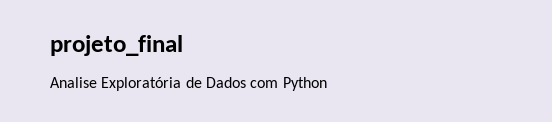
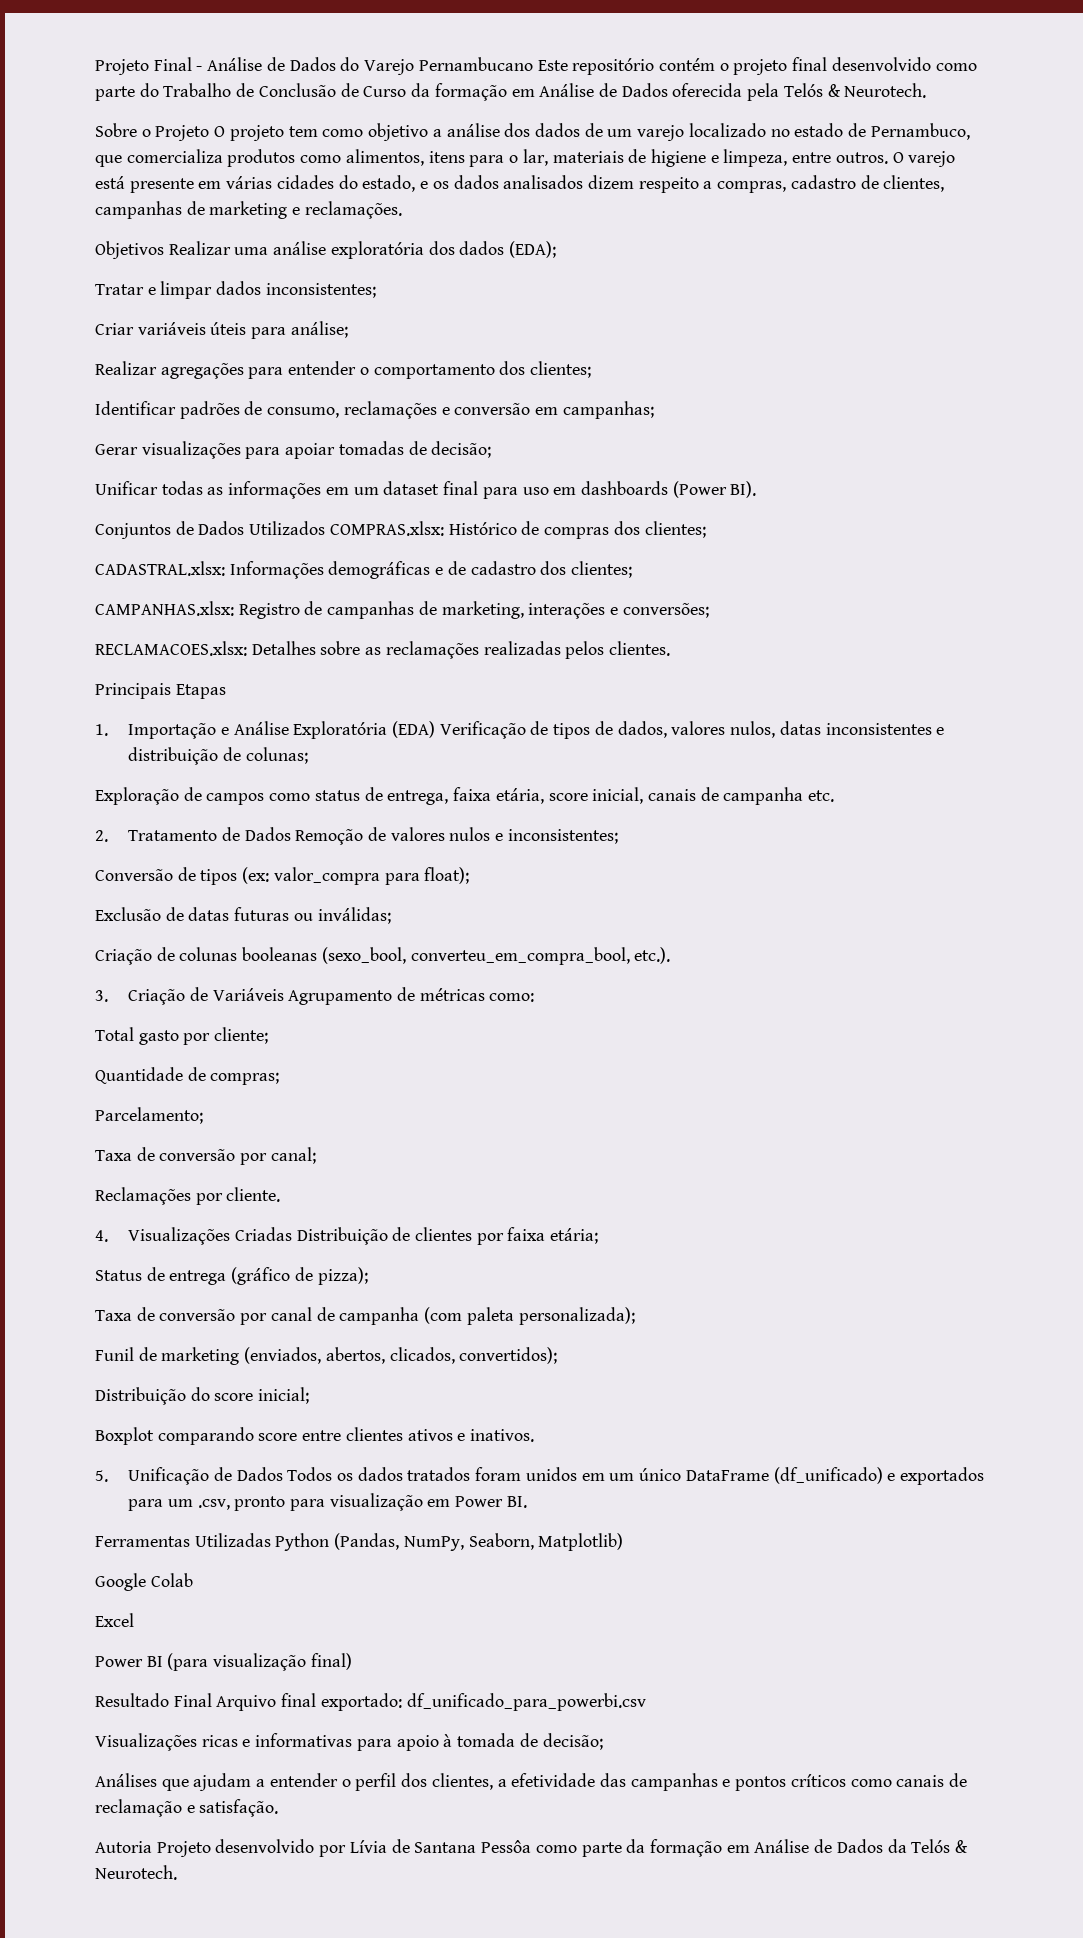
[50,35,183,56] [50,77,327,91] projeto_final // Analise Exploratória de Dados com Python -> [95,57,977,75] [95,83,927,101] [95,123,970,141] [95,149,956,167] [95,175,945,193] [95,201,402,219] [95,241,557,259] [95,281,376,299] [95,321,348,339] [95,361,592,379] [95,401,654,419] [95,441,492,459] [95,481,757,499] [95,521,706,539] [95,561,633,579] [95,601,709,619] [95,641,671,659] [95,683,226,699] [95,721,945,739] [128,747,308,765] [95,787,835,805] [95,827,618,845] [95,867,470,885] [95,907,391,924] [95,947,671,965] [95,987,535,1005] [95,1027,269,1045] [95,1067,280,1085] [95,1107,203,1124] [95,1147,316,1165] [95,1187,281,1205] [95,1227,599,1245] [95,1267,368,1285] [95,1307,635,1325] [95,1347,558,1365] [95,1387,310,1405] [95,1427,535,1445] [95,1467,984,1485] [128,1493,527,1511] [95,1533,624,1551] [95,1573,193,1591] [95,1613,134,1627] [95,1653,352,1671] [95,1693,646,1711] [95,1733,603,1751] [95,1773,968,1791] [95,1799,279,1817] [95,1839,969,1857] [95,1865,177,1880] Projeto Final - Análise de Dados do Varejo Pernambucano Este repositório contém o projeto final desenvolvido como parte do Trabalho de Conclusão de Curso da formação em Análise de Dados oferecida pela Telós & Neurotech. // Sobre o Projeto O projeto tem como objetivo a análise dos dados de um varejo localizado no estado de Pernambuco, que comercializa produtos como alimentos, itens para o lar, materiais de higiene e limpeza, entre outros. O varejo está presente em várias cidades do estado, e os dados analisados dizem respeito a compras, cadastro de clientes, campanhas de marketing e reclamações. // Objetivos Realizar uma análise exploratória dos dados (EDA); // Tratar e limpar dados inconsistentes; // Criar variáveis úteis para análise; // Realizar agregações para entender o comportamento dos clientes; // Identificar padrões de consumo, reclamações e conversão em campanhas; // Gerar visualizações para apoiar tomadas de decisão; // Unificar todas as informações em um dataset final para uso em dashboards (Power BI). // Conjuntos de Dados Utilizados COMPRAS.xlsx: Histórico de compras dos clientes; // CADASTRAL.xlsx: Informações demográficas e de cadastro dos clientes; // CAMPANHAS.xlsx: Registro de campanhas de marketing, interações e conversões; // RECLAMACOES.xlsx: Detalhes sobre as reclamações realizadas pelos clientes. // Principais Etapas // 1. Importação e Análise Exploratória (EDA) Verificação de tipos de dados, valores nulos, datas inconsistentes e distribuição de colunas; // Exploração de campos como status de entrega, faixa etária, score inicial, canais de campanha etc. // 2. Tratamento de Dados Remoção de valores nulos e inconsistentes; // Conversão de tipos (ex: valor_compra para float); // Exclusão de datas futuras ou inválidas; // Criação de colunas booleanas (sexo_bool, converteu_em_compra_bool, etc.). // 3. Criação de Variáveis Agrupamento de métricas como: // Total gasto por cliente; // Quantidade de compras; // Parcelamento; // Taxa de conversão por canal; // Reclamações por cliente. // 4. Visualizações Criadas Distribuição de clientes por faixa etária; // Status de entrega (gráfico de pizza); // Taxa de conversão por canal de campanha (com paleta personalizada); // Funil de marketing (enviados, abertos, clicados, convertidos); // Distribuição do score inicial; // Boxplot comparando score entre clientes ativos e inativos. // 5. Unificação de Dados Todos os dados tratados foram unidos em um único DataFrame (df_unificado) e exportados para um .csv, pronto para visualização em Power BI. // Ferramentas Utilizadas Python (Pandas, NumPy, Seaborn, Matplotlib) // Google Colab // Excel // Power BI (para visualização final) // Resultado Final Arquivo final exportado: df_unificado_para_powerbi.csv // Visualizações ricas e informativas para apoio à tomada de decisão; // Análises que ajudam a entender o perfil dos clientes, a efetividade das campanhas e pontos críticos como canais de reclamação e satisfação. // Autoria Projeto desenvolvido por Lívia de Santana Pessôa como parte da formação em Análise de Dados da Telós & Neurotech.

